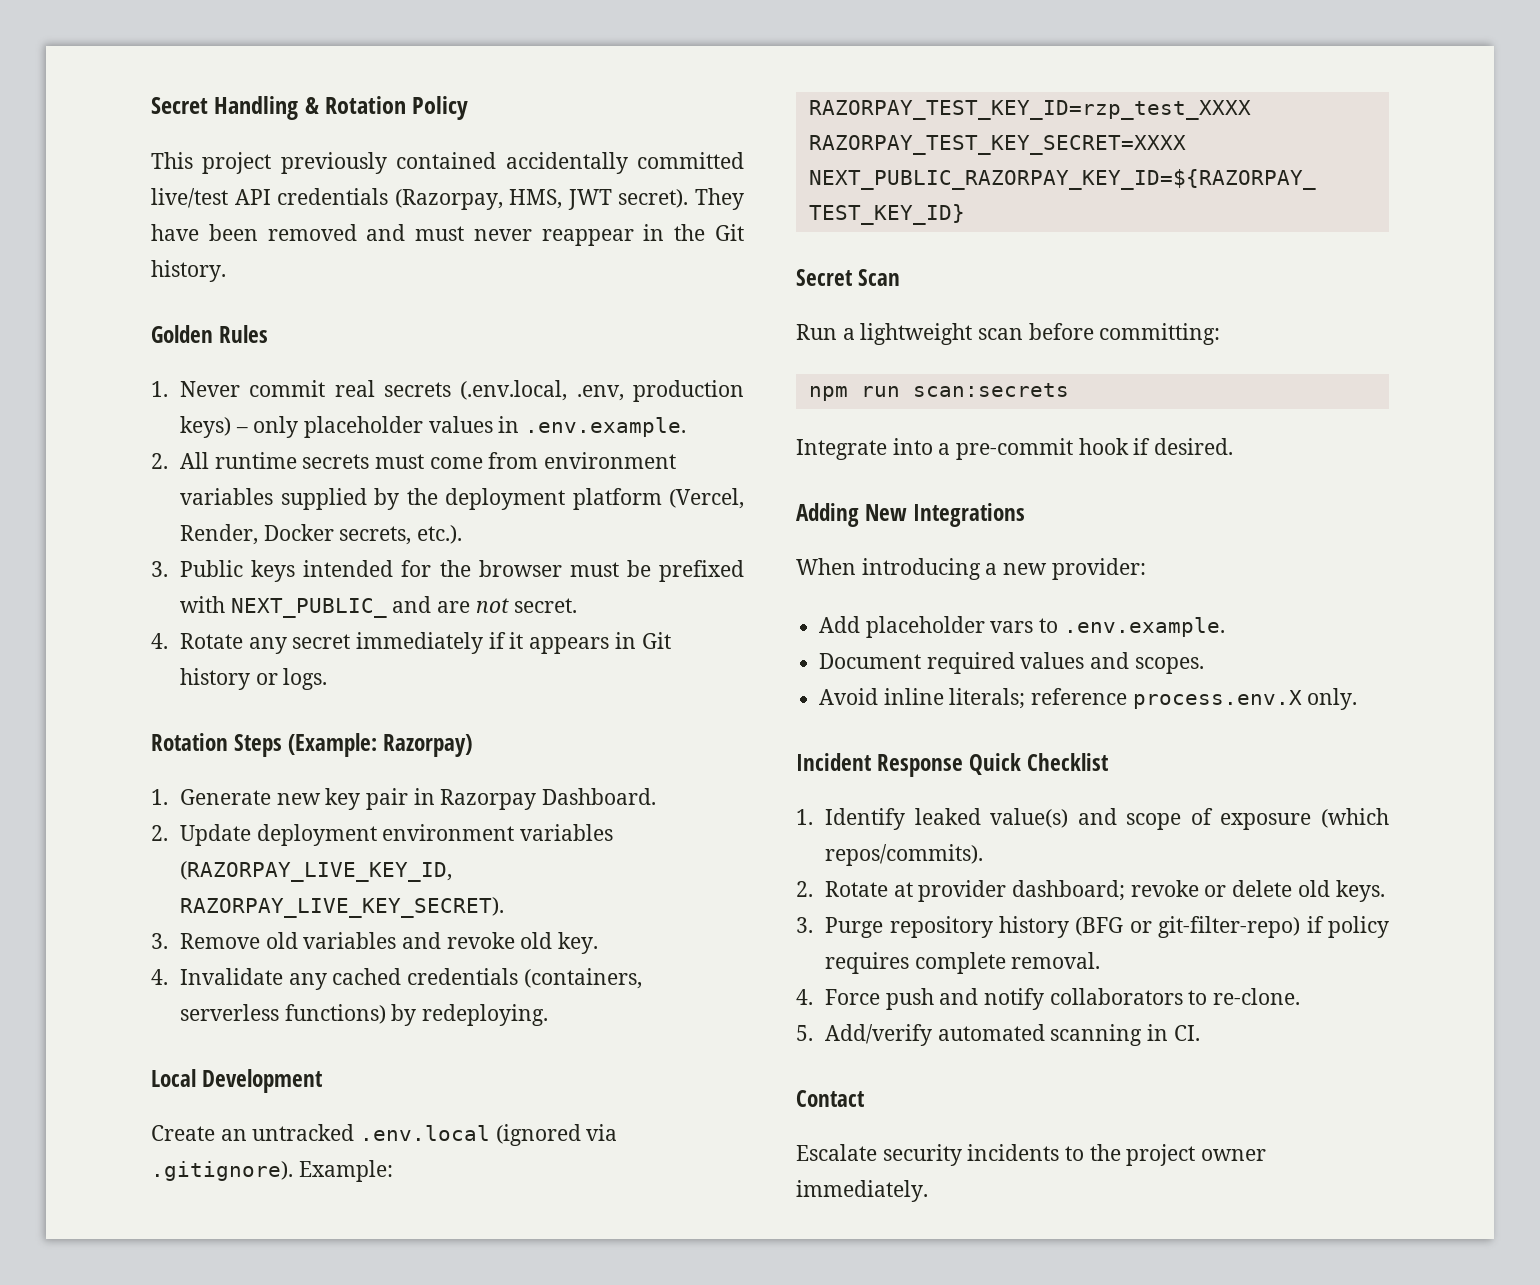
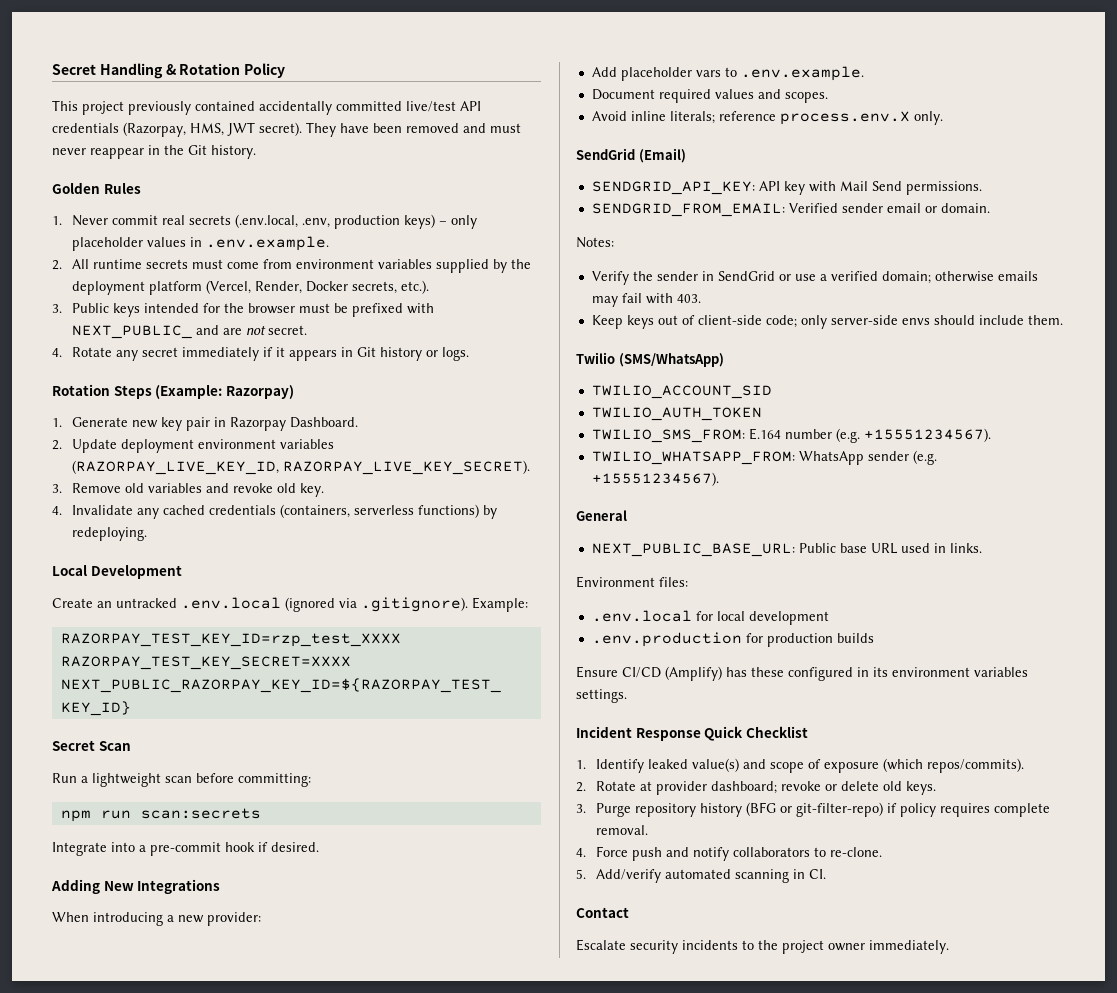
(1358, 699) none -> [576,148,686,163] [591,181,982,195] [591,203,990,217] [576,237,614,248] [591,271,1038,285] [591,293,701,307] [591,315,1063,329] [576,352,724,367] [591,385,772,399] [591,407,762,421] [591,428,991,443] [591,450,937,465] [591,472,719,486] [576,510,627,521] [591,543,982,557] [576,576,688,588] [591,610,829,625] [591,632,874,647] [576,666,1028,681] [576,689,627,703] // SendGrid (Email) // SENDGRID_API_KEY: API key with Mail Send permissions. // SENDGRID_FROM_EMAIL: Verified sender email or domain. // Notes: // Verify the sender in SendGrid or use a verified domain; otherwise emails may fail with 403. // Keep keys out of client-side code; only server-side envs should include them. // Twilio (SMS/WhatsApp) // TWILIO_ACCOUNT_SID // TWILIO_AUTH_TOKEN // TWILIO_SMS_FROM: E.164 number (e.g. +15551234567). // TWILIO_WHATSAPP_FROM: WhatsApp sender (e.g. +15551234567). // General // NEXT_PUBLIC_BASE_URL: Public base URL used in links. // Environment files: // .env.local for local development // .env.production for production builds // Ensure CI/CD (Amplify) has these configured in its environment variables settings.

